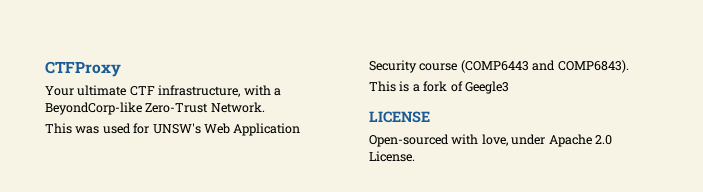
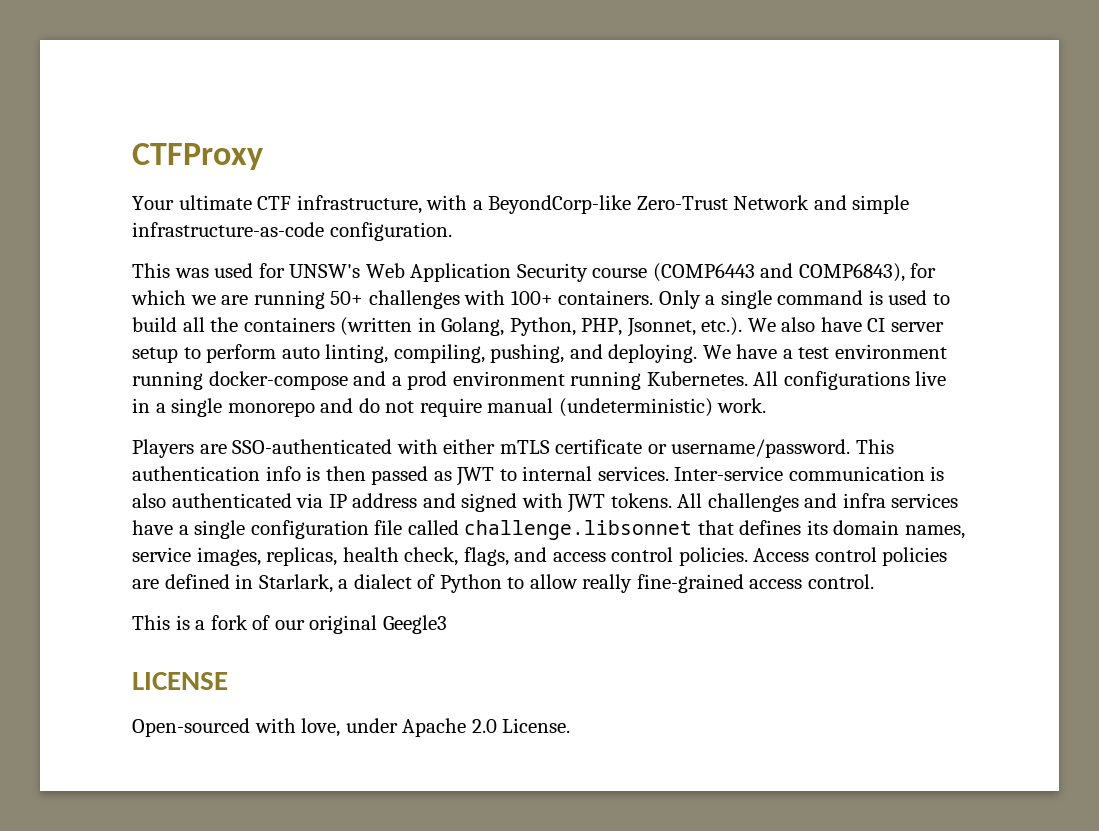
[210,102,265,113] Network. -> [733,195,910,214] [132,222,452,241] Network and simple infrastructure-as-code configuration.
[557,60,629,73] COMP6843). -> [798,263,937,282] [131,290,951,309] [132,317,945,337] [132,344,947,363] [132,371,947,390] [132,398,767,417] [132,439,894,458] [132,466,945,486] [132,493,959,513] [132,520,965,540] [132,547,948,566] [132,574,874,593] COMP6843), for which we are running 50+ challenges with 100+ containers. Only a single command is used to build all the containers (written in Golang, Python, PHP, Jsonnet, etc.). We also have CI server setup to perform auto linting, compiling, pushing, and deploying. We have a test environment running docker-compose and a prod environment running Kubernetes. All configurations live in a single monorepo and do not require manual (undeterministic) work. // Players are SSO-authenticated with either mTLS certificate or username/password. This authentication info is then passed as JWT to internal services. Inter-service communication is also authenticated via IP address and signed with JWT tokens. All challenges and infra services have a single configuration file called challenge.libsonnet that defines its domain names, service images, replicas, health check, flags, and access control policies. Access control policies are defined in Starlark, a dialect of Python to allow really fine-grained access control.
(463, 86) none -> [274,615,378,634] our original

